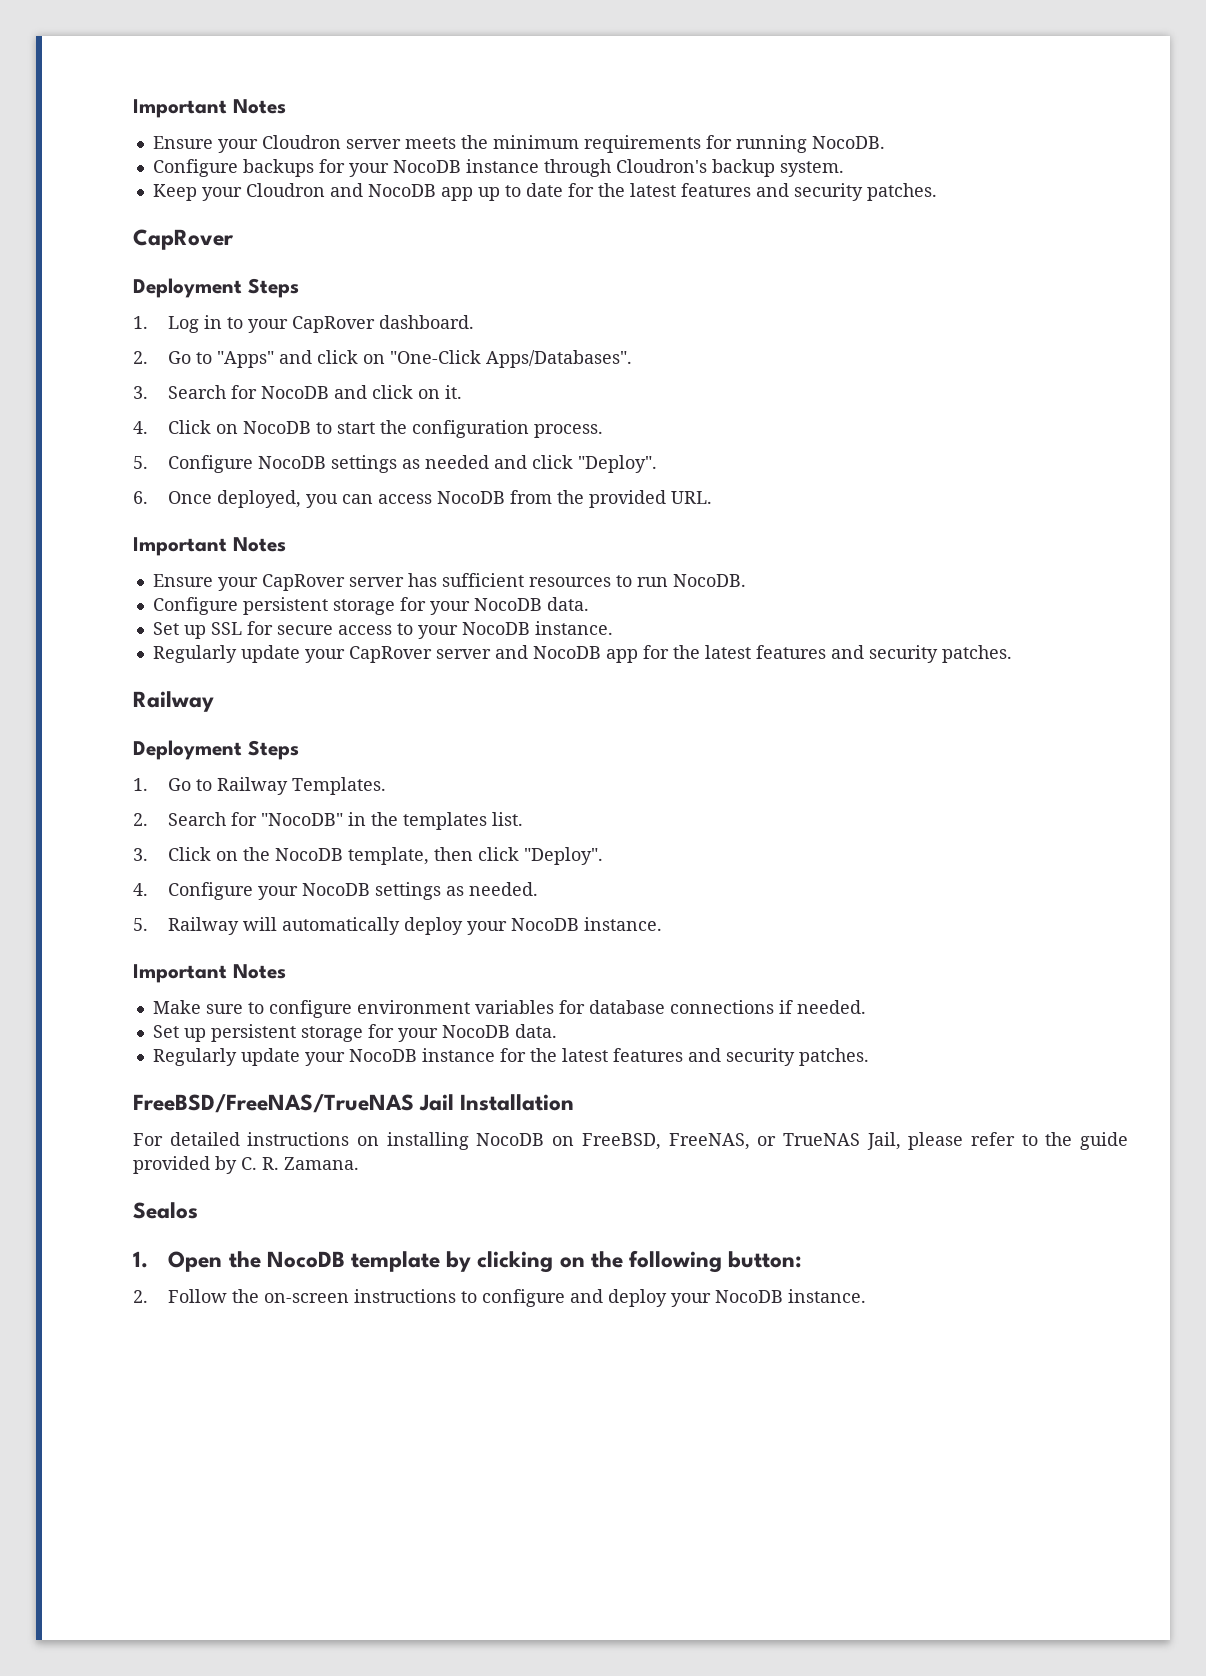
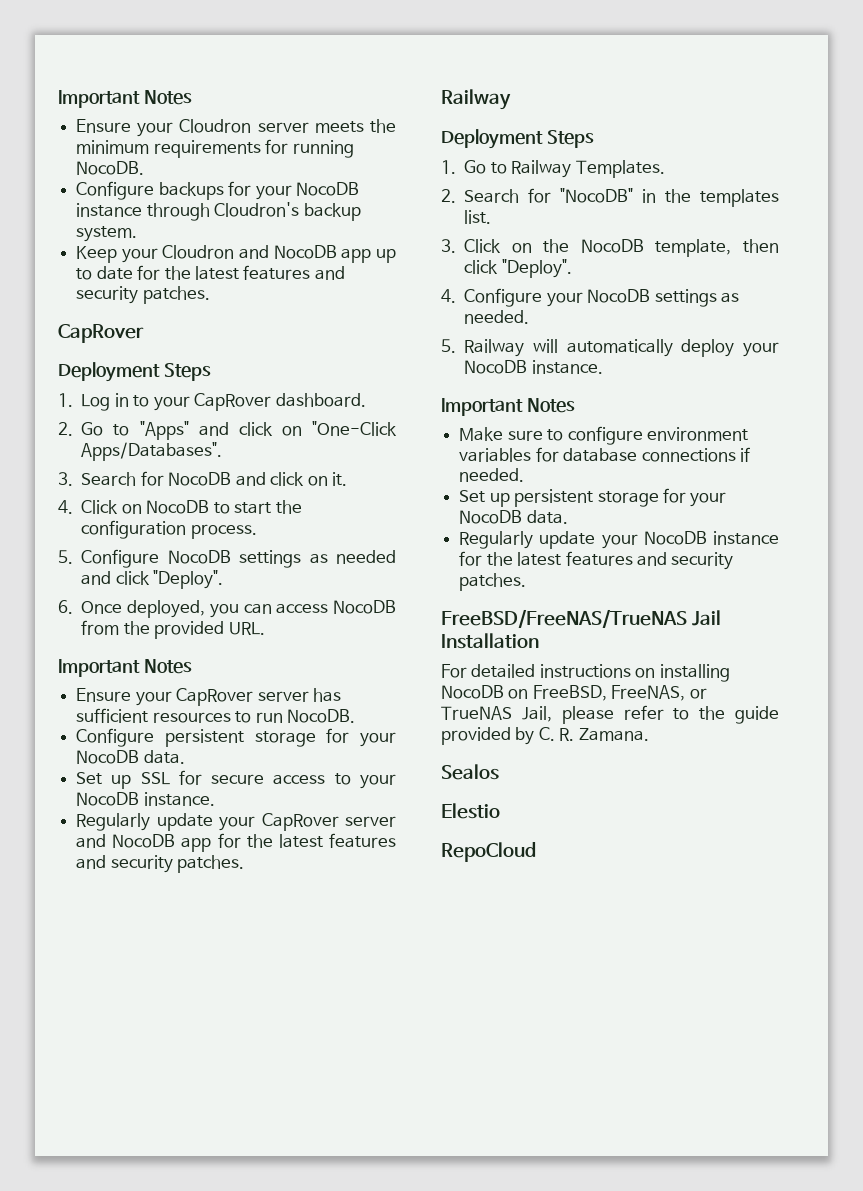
[133,1250,803,1273] [133,1289,867,1307] 1. Open the NocoDB template by clicking on the following button: // 2. Follow the on-screen instructions to configure and deploy your NocoDB instance. -> [441,803,500,819] [441,842,536,862] Elestio // RepoCloud

